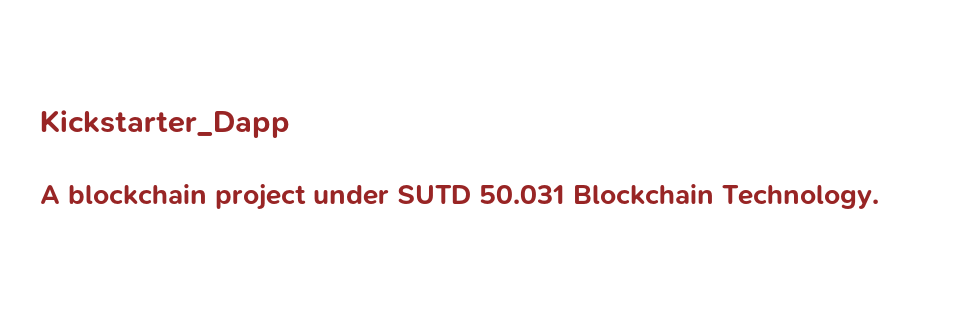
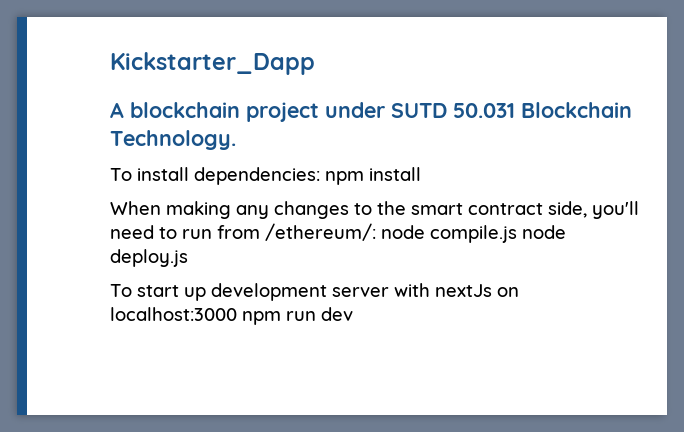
(879, 197) none -> [110,167,421,185] [110,201,639,219] [110,223,566,243] [110,249,188,267] [110,283,519,301] [110,307,353,325] // To install dependencies: npm install // When making any changes to the smart contract side, you'll need to run from /ethereum/: node compile.js node deploy.js // To start up development server with nextJs on localhost:3000 npm run dev

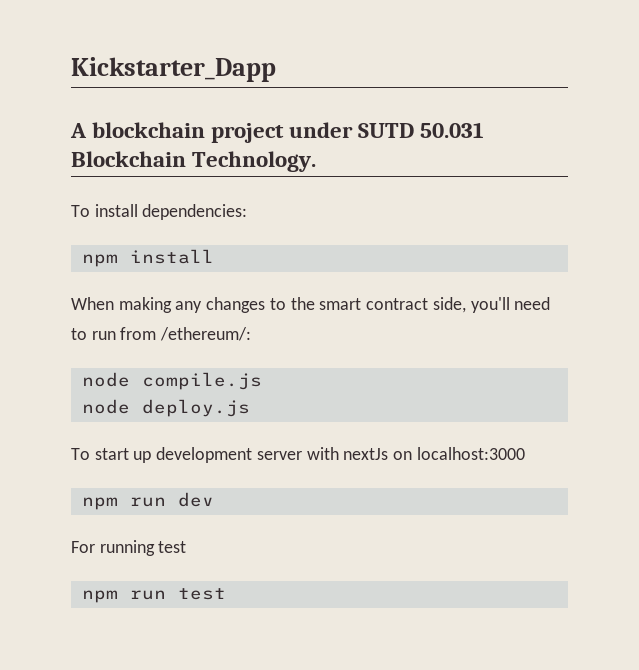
(320, 176) none -> (248, 212) //
(376, 232) none -> (252, 334) //
(517, 234) none -> (262, 381) //
(237, 314) none -> (525, 453) //
(353, 314) none -> [71,540,187,556] [81,588,226,603] // For running test // npm run test

